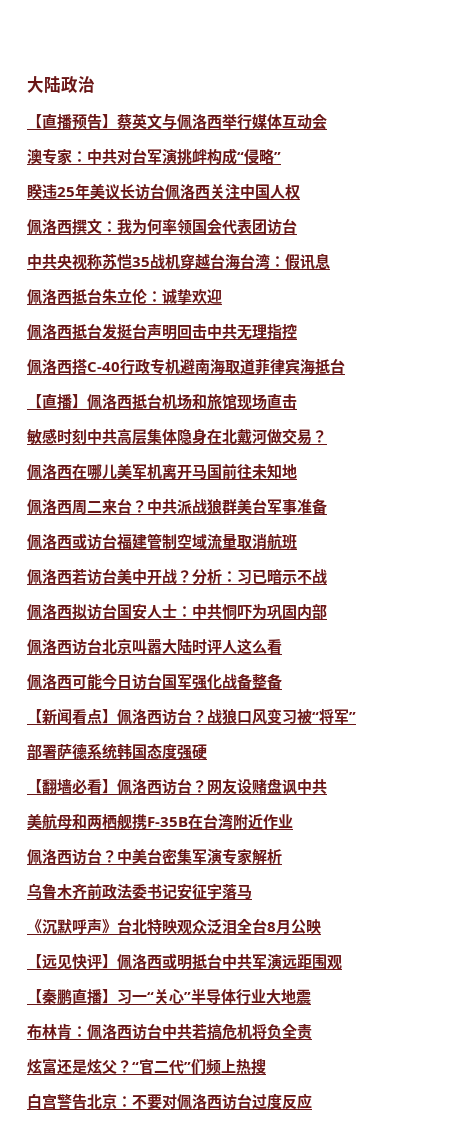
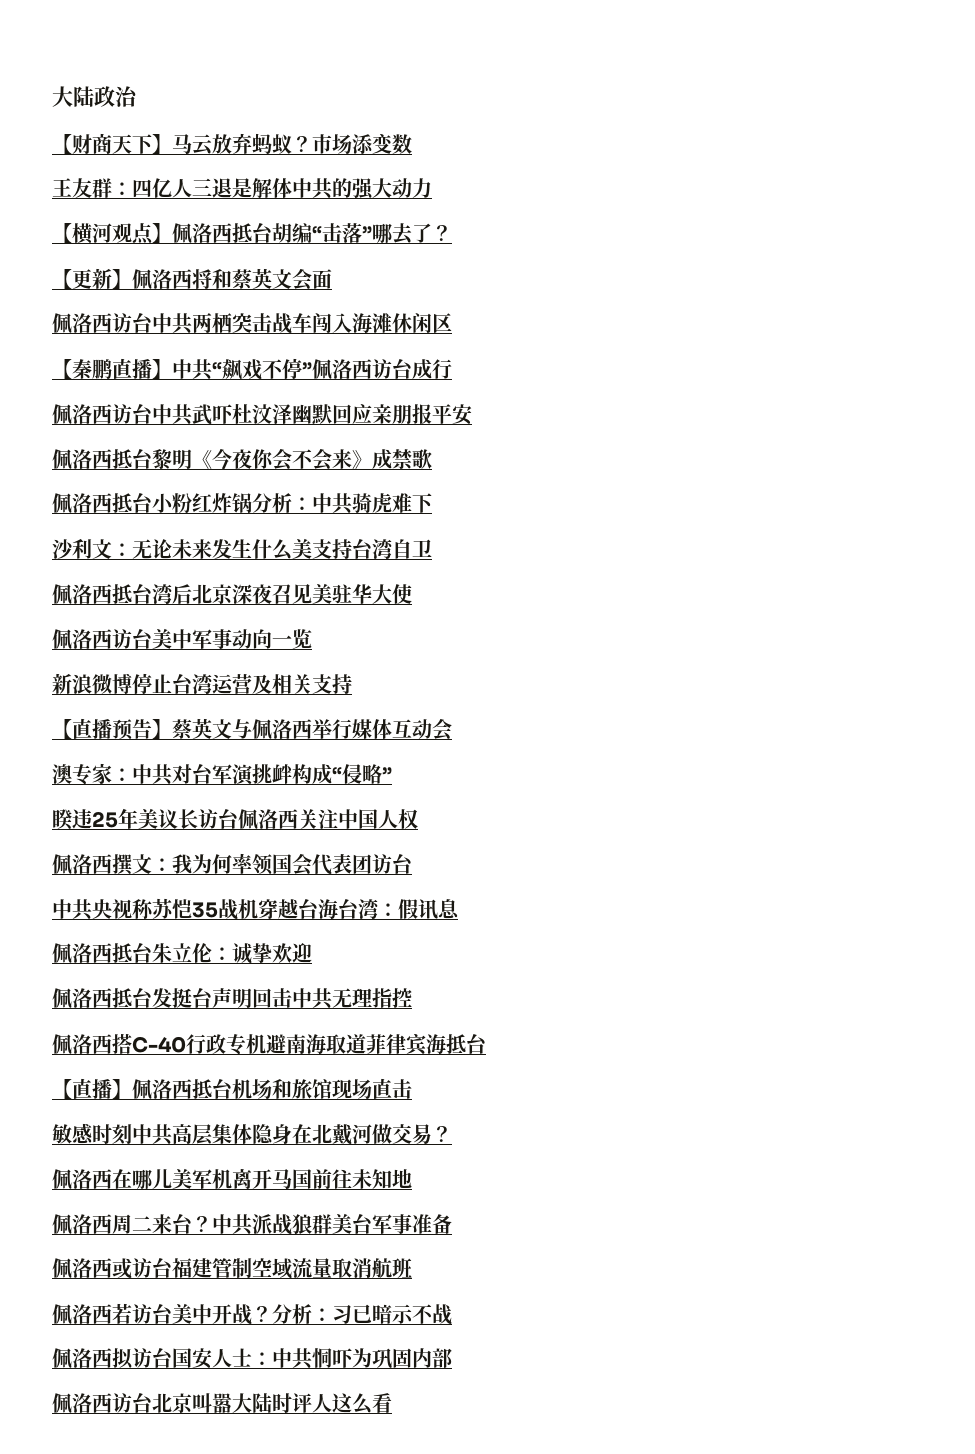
(95, 84) none -> [52,133,412,156] [52,178,432,200] [52,223,452,245] [52,268,332,291] [52,313,452,334] [52,358,452,380] [52,403,472,425] [52,448,432,471] [52,493,433,514] [52,538,432,561] [52,583,412,605] [52,628,312,650] [52,673,352,694] // 【财商天下】马云放弃蚂蚁？市场添变数 // 王友群：四亿人三退是解体中共的强大动力 // 【横河观点】佩洛西抵台胡编“击落”哪去了？ // 【更新】佩洛西将和蔡英文会面 // 佩洛西访台中共两栖突击战车闯入海滩休闲区 // 【秦鹏直播】中共“飙戏不停”佩洛西访台成行 // 佩洛西访台中共武吓杜汶泽幽默回应亲朋报平安 // 佩洛西抵台黎明《今夜你会不会来》成禁歌 // 佩洛西抵台小粉红炸锅分析：中共骑虎难下 // 沙利文：无论未来发生什么美支持台湾自卫 // 佩洛西抵台湾后北京深夜召见美驻华大使 // 佩洛西访台美中军事动向一览 // 新浪微博停止台湾运营及相关支持
[27,673,282,690] [27,708,356,725] [27,743,207,760] [27,778,327,795] [27,813,293,830] [27,848,282,865] [27,883,252,900] [27,918,321,935] [27,953,342,970] [27,988,311,1005] [27,1023,312,1040] [27,1058,266,1075] [27,1093,312,1110] // 佩洛西可能今日访台国军强化战备整备 // 【新闻看点】佩洛西访台？战狼口风变习被“将军” // 部署萨德系统韩国态度强硬 // 【翻墙必看】佩洛西访台？网友设赌盘讽中共 // 美航母和两栖舰携F-35B在台湾附近作业 // 佩洛西访台？中美台密集军演专家解析 // 乌鲁木齐前政法委书记安征宇落马 // 《沉默呼声》台北特映观众泛泪全台8月公映 // 【远见快评】佩洛西或明抵台中共军演远距围观 // 【秦鹏直播】习一“关心”半导体行业大地震 // 布林肯：佩洛西访台中共若搞危机将负全责 // 炫富还是炫父？“官二代”们频上热搜 // 白宫警告北京：不要对佩洛西访台过度反应 -> (392, 1403) none

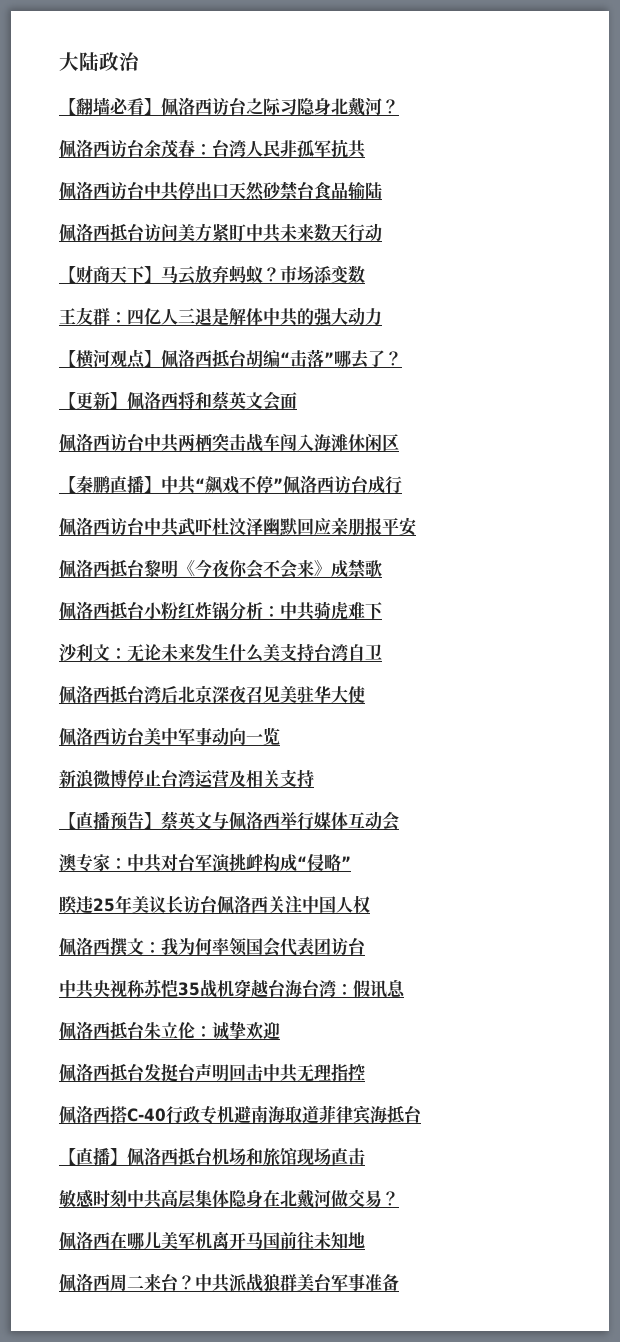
(138, 96) none -> [59,97,399,116] [59,139,366,158] [59,181,382,200] [59,223,382,242] // 【翻墙必看】佩洛西访台之际习隐身北戴河？ // 佩洛西访台余茂春：台湾人民非孤军抗共 // 佩洛西访台中共停出口天然砂禁台食品输陆 // 佩洛西抵台访问美方紧盯中共未来数天行动
[52,1258,412,1279] [52,1303,452,1325] [52,1348,452,1369] [52,1393,392,1415] // 佩洛西或访台福建管制空域流量取消航班 // 佩洛西若访台美中开战？分析：习已暗示不战 // 佩洛西拟访台国安人士：中共恫吓为巩固内部 // 佩洛西访台北京叫嚣大陆时评人这么看 -> (399, 1282) none

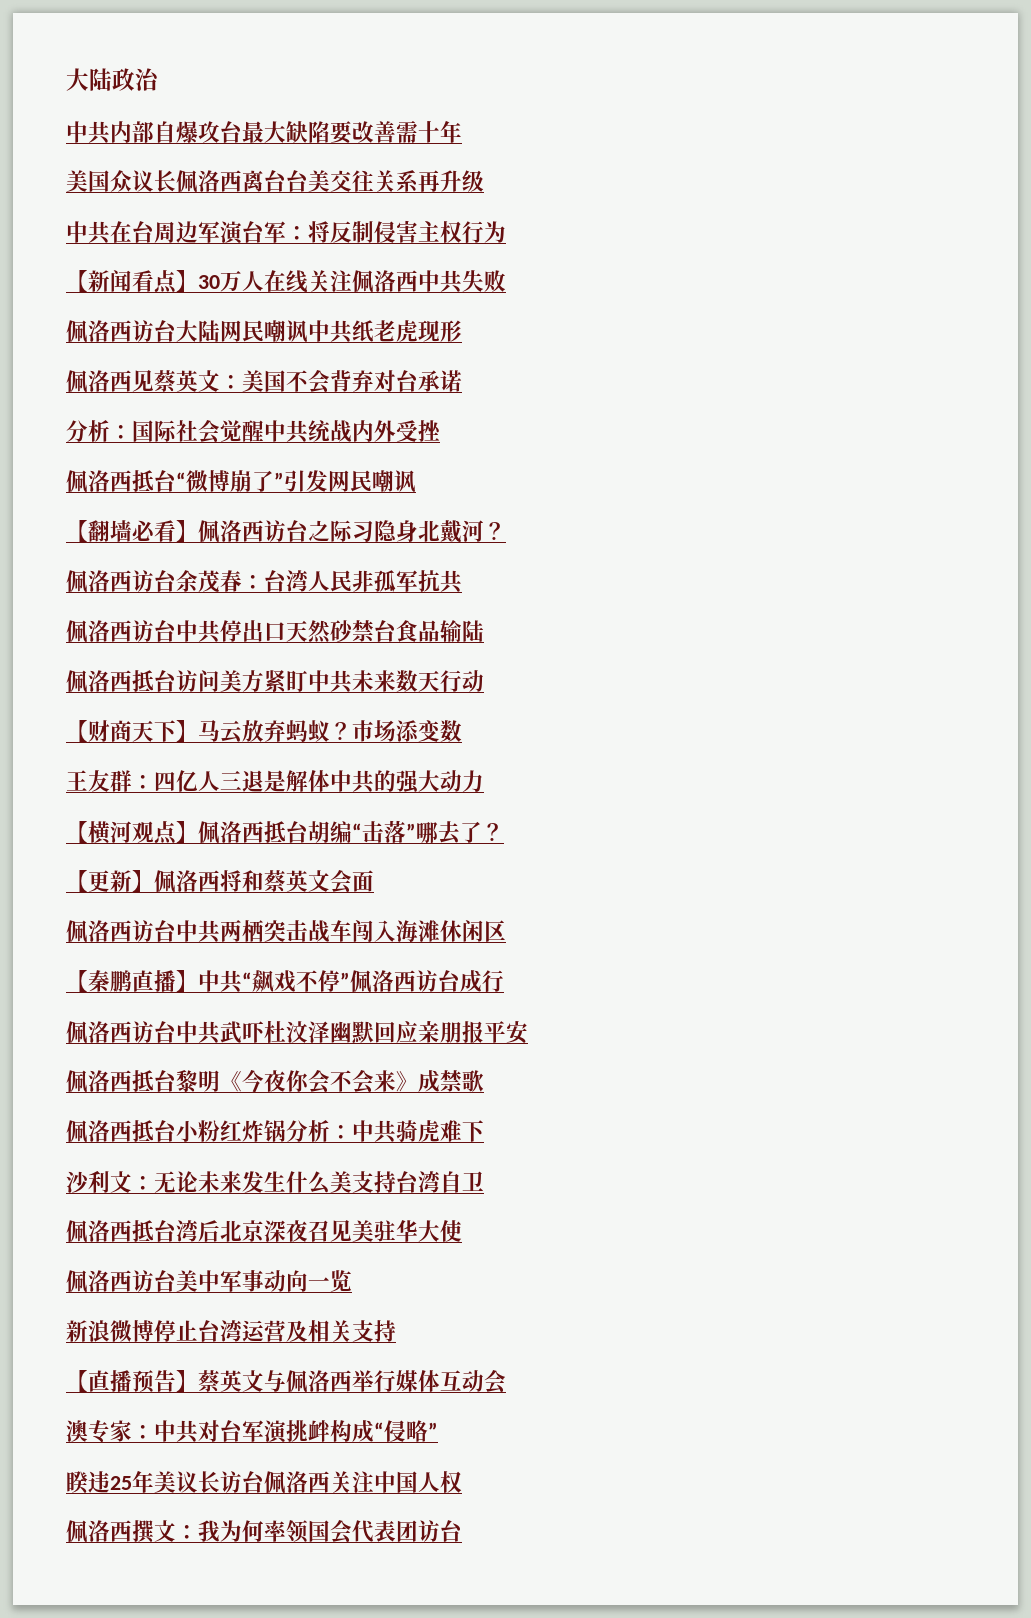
(140, 61) none -> [66,120,462,145] [66,170,484,193] [66,220,506,245] [66,270,506,294] [66,320,462,344] [66,370,462,394] [66,420,441,444] [66,470,416,493] // 中共内部自爆攻台最大缺陷要改善需十年 // 美国众议长佩洛西离台台美交往关系再升级 // 中共在台周边军演台军：将反制侵害主权行为 // 【新闻看点】30万人在线关注佩洛西中共失败 // 佩洛西访台大陆网民嘲讽中共纸老虎现形 // 佩洛西见蔡英文：美国不会背弃对台承诺 // 分析：国际社会觉醒中共统战内外受挫 // 佩洛西抵台“微博崩了”引发网民嘲讽
[59,979,406,998] [59,1021,280,1040] [59,1063,365,1082] [59,1105,422,1124] [59,1147,365,1166] [59,1189,399,1208] [59,1231,365,1250] [59,1273,399,1292] // 中共央视称苏恺35战机穿越台海台湾：假讯息 // 佩洛西抵台朱立伦：诚挚欢迎 // 佩洛西抵台发挺台声明回击中共无理指控 // 佩洛西搭C-40行政专机避南海取道菲律宾海抵台 // 【直播】佩洛西抵台机场和旅馆现场直击 // 敏感时刻中共高层集体隐身在北戴河做交易？ // 佩洛西在哪儿美军机离开马国前往未知地 // 佩洛西周二来台？中共派战狼群美台军事准备 -> (463, 1531) none

